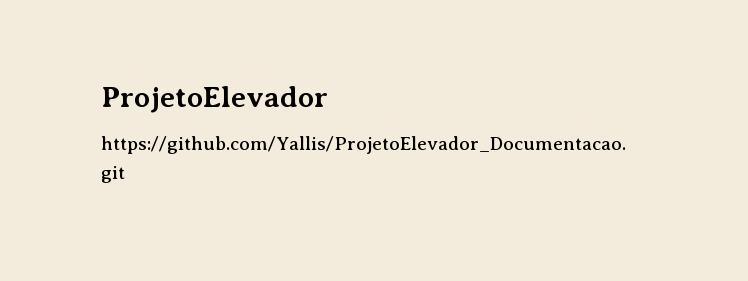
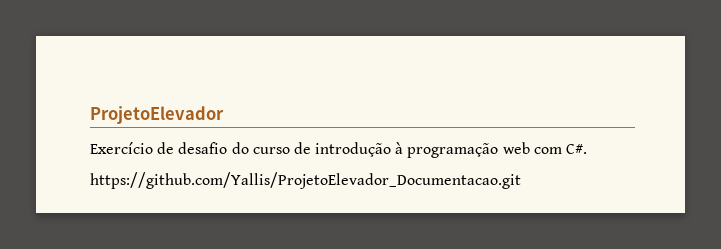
(328, 99) none -> [90,142,588,158] // Exercício de desafio do curso de introdução à programação web com C#.

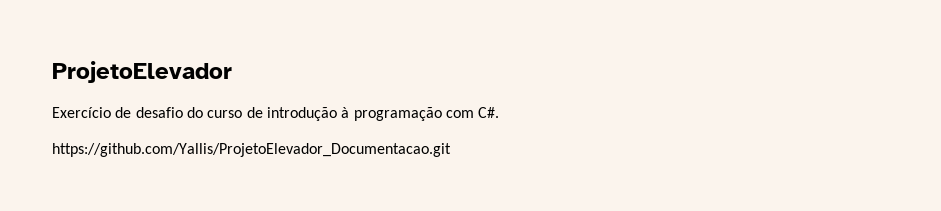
[502,142,530,154] web -> (442, 114) none

